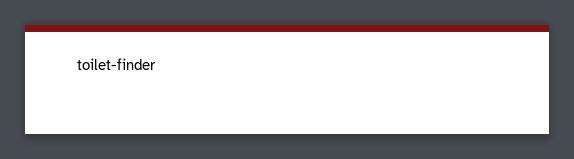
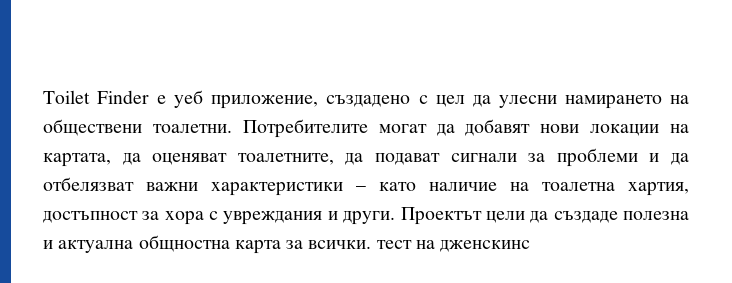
[77,58,156,70] toilet-finder -> [43,90,690,109] [43,119,689,138] [43,148,690,167] [43,177,689,196] [43,207,690,225] [43,235,531,254] Toilet Finder е уеб приложение, създадено с цел да улесни намирането на обществени тоалетни. Потребителите могат да добавят нови локации на картата, да оценяват тоалетните, да подават сигнали за проблеми и да отбелязват важни характеристики – като наличие на тоалетна хартия, достъпност за хора с увреждания и други. Проектът цели да създаде полезна и актуална общностна карта за всички. тест на дженскинс

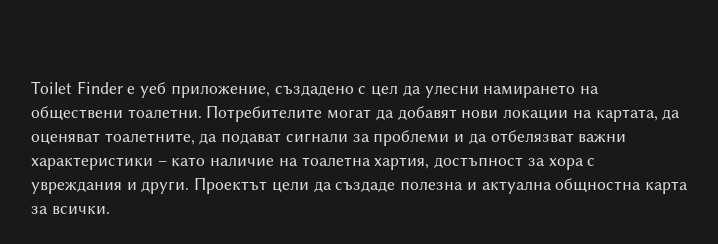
[376,240,531,252] тест на дженскинс -> (110, 210) none

